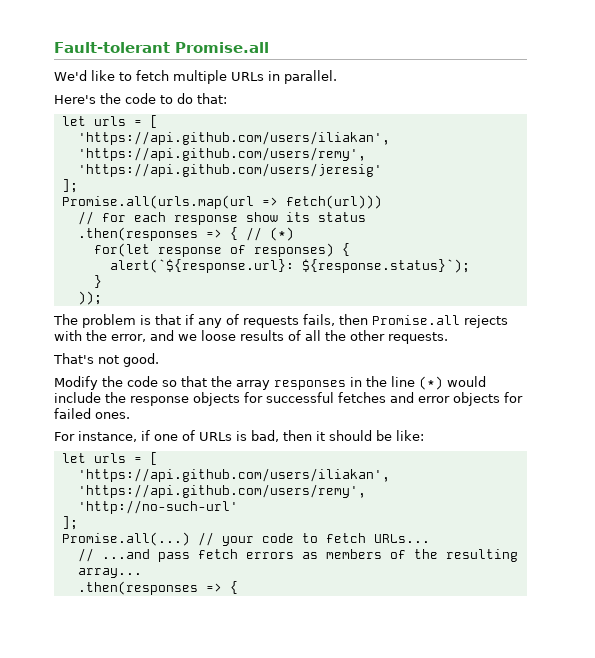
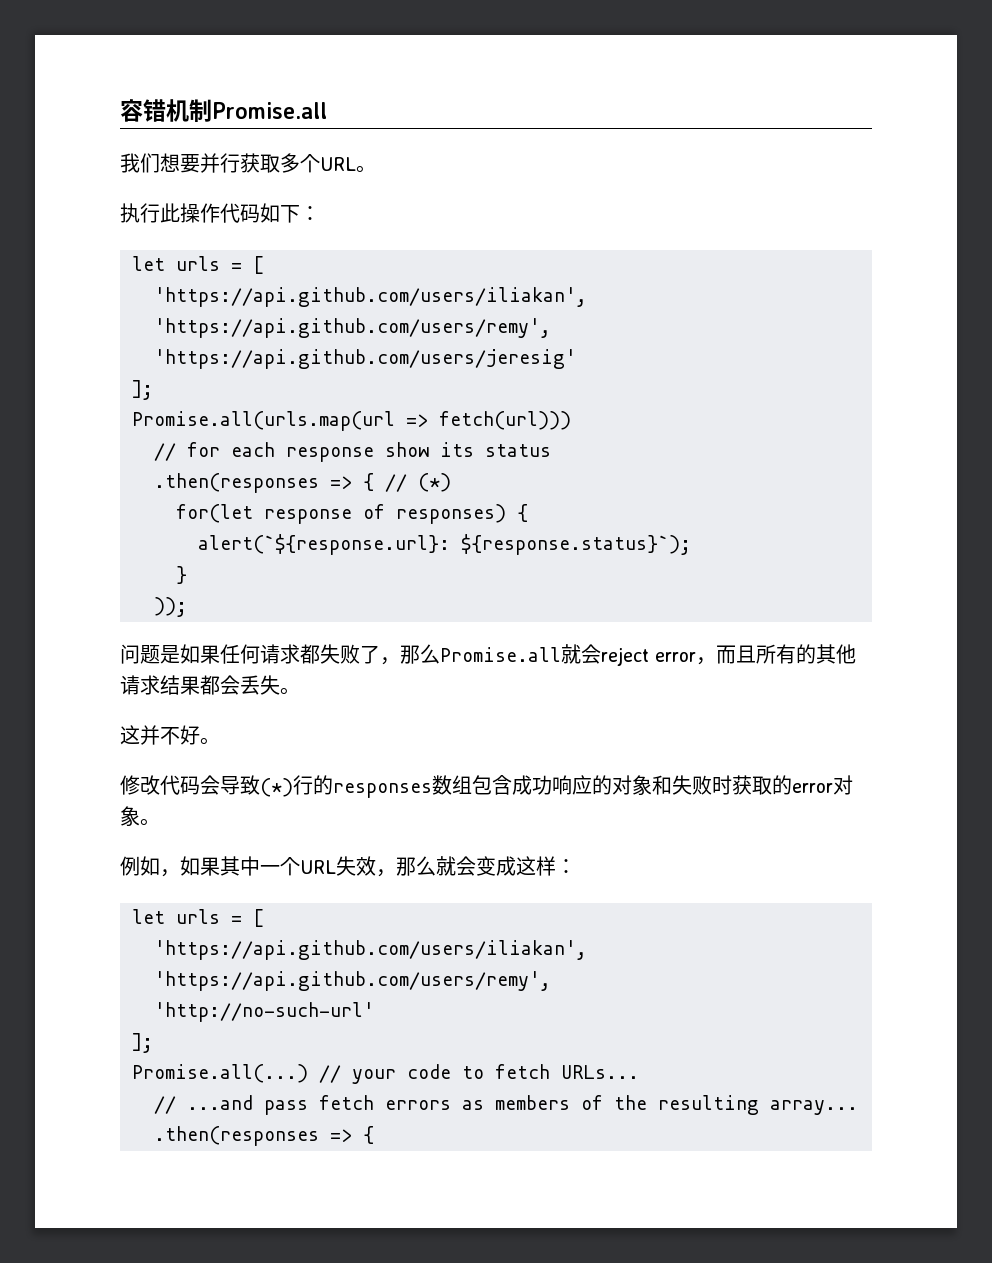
[54,42,170,53] Fault-tolerant -> [120,99,212,122] 容错机制
[54,70,337,84] [54,93,227,104] We'd like to fetch multiple URLs in parallel. // Here's the code to do that: -> [120,153,376,173] [120,203,320,223] 我们想要并行获取多个URL。 // 执行此操作代码如下：
[53,314,508,328] [54,330,448,344] [53,353,159,367] [54,376,486,390] [54,392,523,406] [54,408,130,419] [54,430,424,442] The problem is that if any of requests fails, then Promise.all rejects with the error, and we loose results of all the other requests. // That's not good. // Modify the code so that the array responses in the line (*) would include the response objects for successful fetches and error objects for failed ones. // For instance, if one of URLs is bad, then it should be like: -> [120,644,856,666] [120,675,300,695] [120,725,220,745] [120,775,853,798] [120,806,160,826] [120,856,576,877] 问题是如果任何请求都失败了，那么Promise.all就会reject error，而且所有的其他请求结果都会丢失。 // 这并不好。 // 修改代码会导致(*)行的responses数组包含成功响应的对象和失败时获取的error对象。 // 例如，如果其中一个URL失效，那么就会变成这样：

